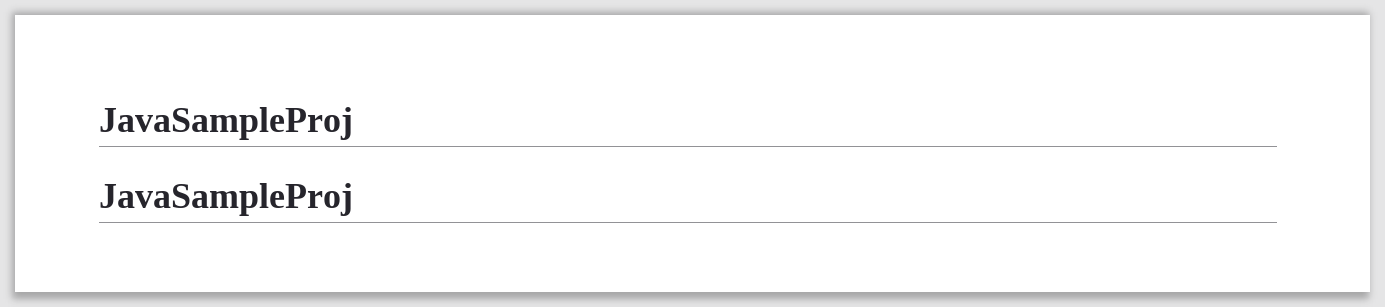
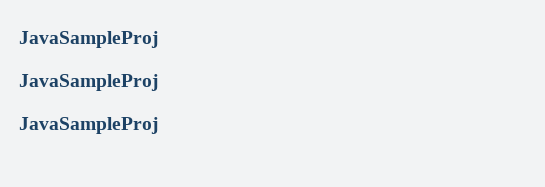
[99,107,353,140] [99,183,353,216] JavaSampleProj // JavaSampleProj -> [19,31,159,48] [19,74,159,91] [19,117,159,134] JavaSampleProj // JavaSampleProj // JavaSampleProj

